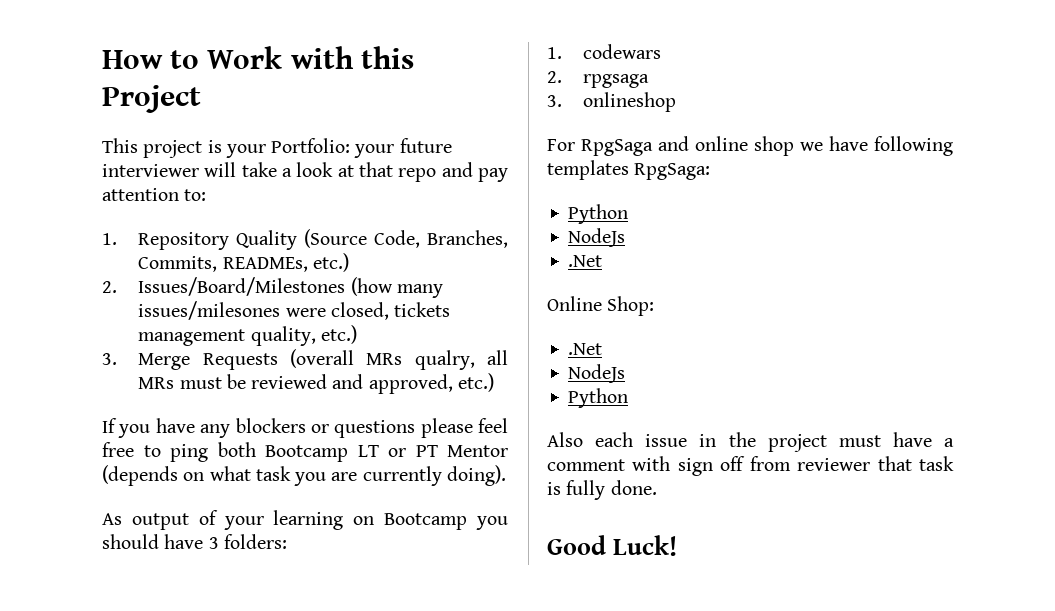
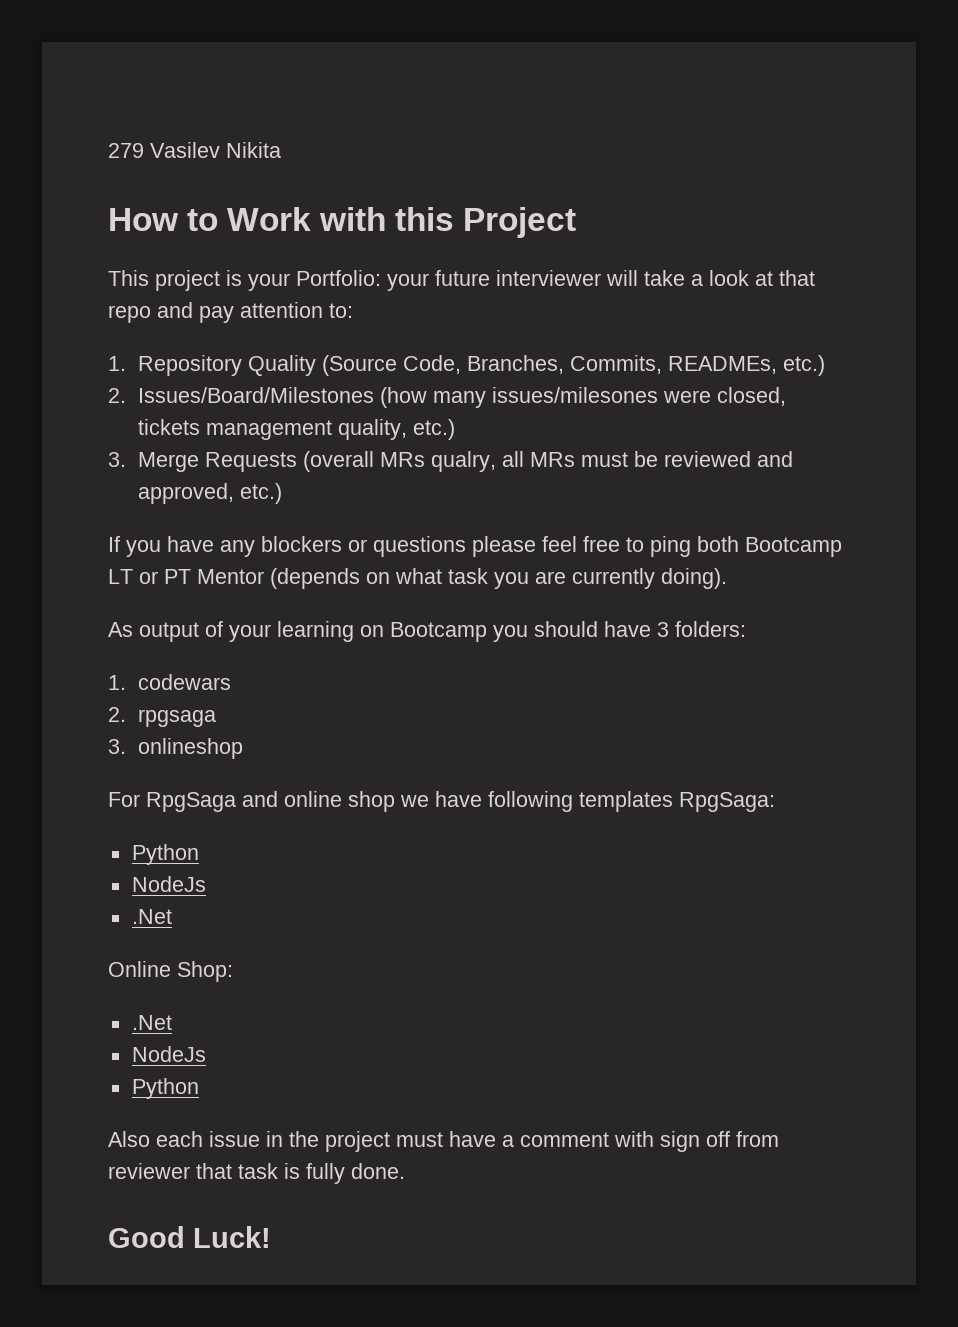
(102, 59) none -> [108,142,281,158] 279 Vasilev Nikita //

